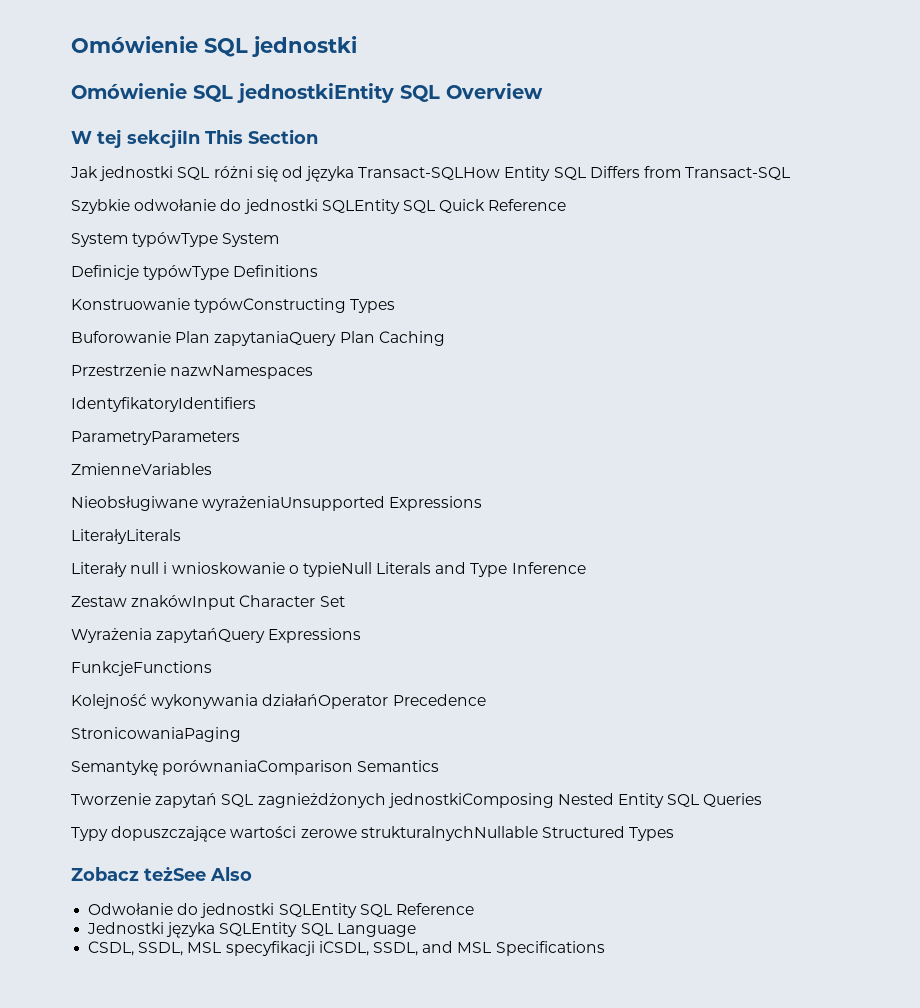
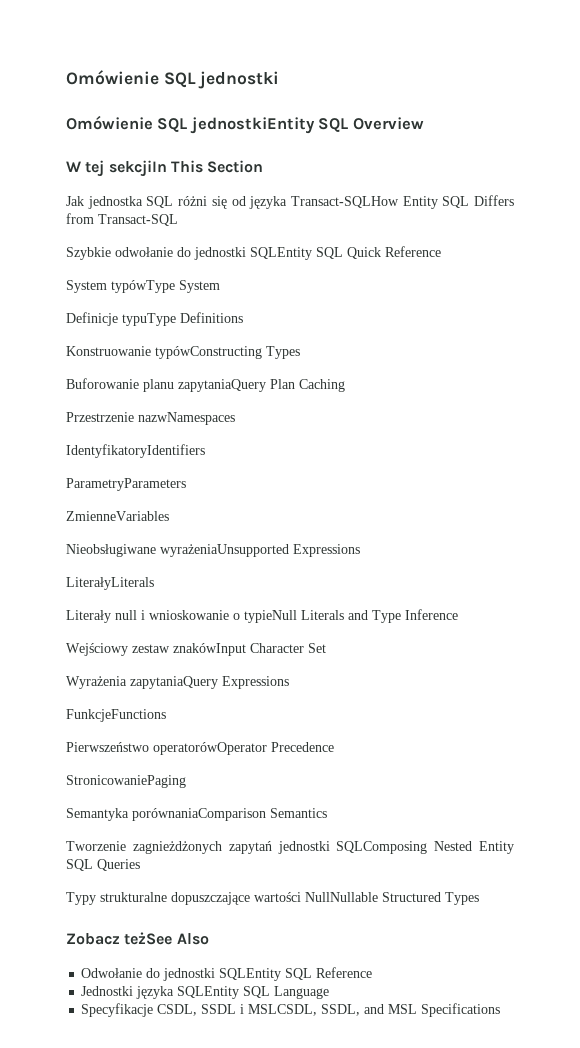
[99,166,174,181] jednostki -> [87,196,143,209] jednostka
[143,265,230,280] typówType -> [122,313,176,326] typuType
[175,331,211,343] Plan -> [143,379,174,392] planu
[71,596,127,607] Zestaw -> [66,643,170,656] Wejściowy zestaw
[156,628,266,643] zapytańQuery -> [130,676,218,689] zapytaniaQuery
[71,694,389,709] Kolejność wykonywania działańOperator -> [66,742,267,755] Pierwszeństwo operatorówOperator
[71,727,241,742] [71,760,158,776] StronicowaniaPaging // Semantykę -> [66,775,186,788] [66,808,129,821] StronicowaniePaging // Semantyka
[155,793,554,808] zapytań SQL zagnieżdżonych jednostkiComposing -> [132,841,428,854] zagnieżdżonych zapytań jednostki SQLComposing
(108, 834) none -> [100,892,167,902] strukturalne
[300,826,538,841] zerowe strukturalnychNullable -> [305,892,378,902] NullNullable
[88,941,369,956] CSDL, SSDL, MSL specyfikacji iCSDL, -> [81,1003,318,1017] Specyfikacje CSDL, SSDL i MSLCSDL,

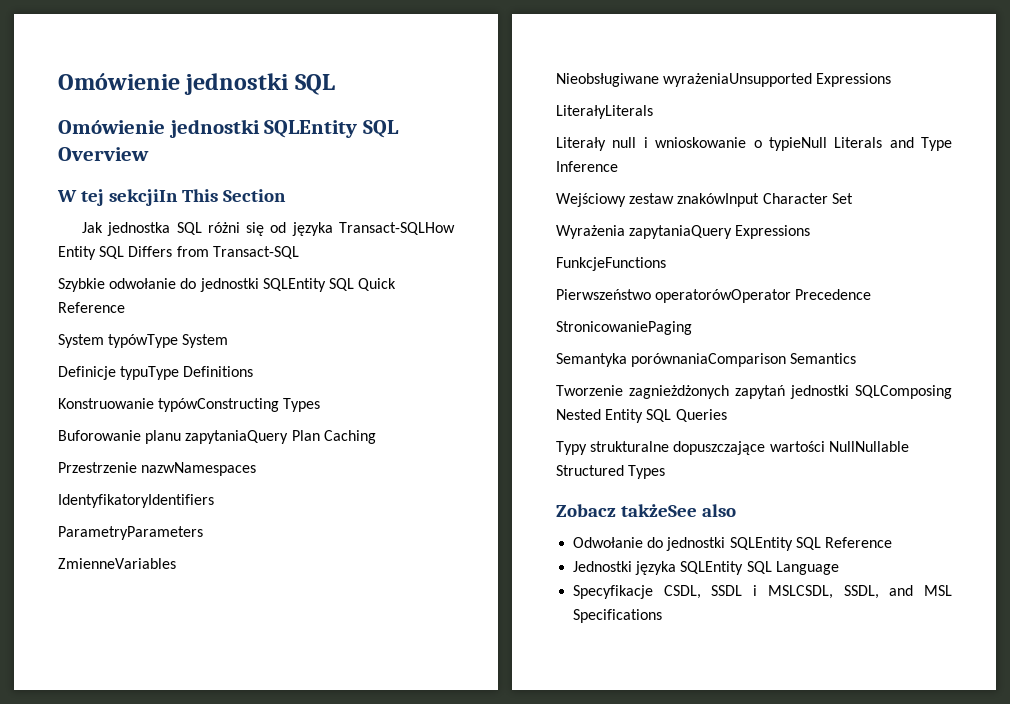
[66,70,280,89] [66,115,315,134] Omówienie SQL jednostki // Omówienie SQL jednostkiEntity -> [58,73,335,95] [58,119,358,138] Omówienie jednostki SQL // Omówienie jednostki SQLEntity
[124,932,209,945] teżSee Also -> [620,504,736,517] takżeSee also

